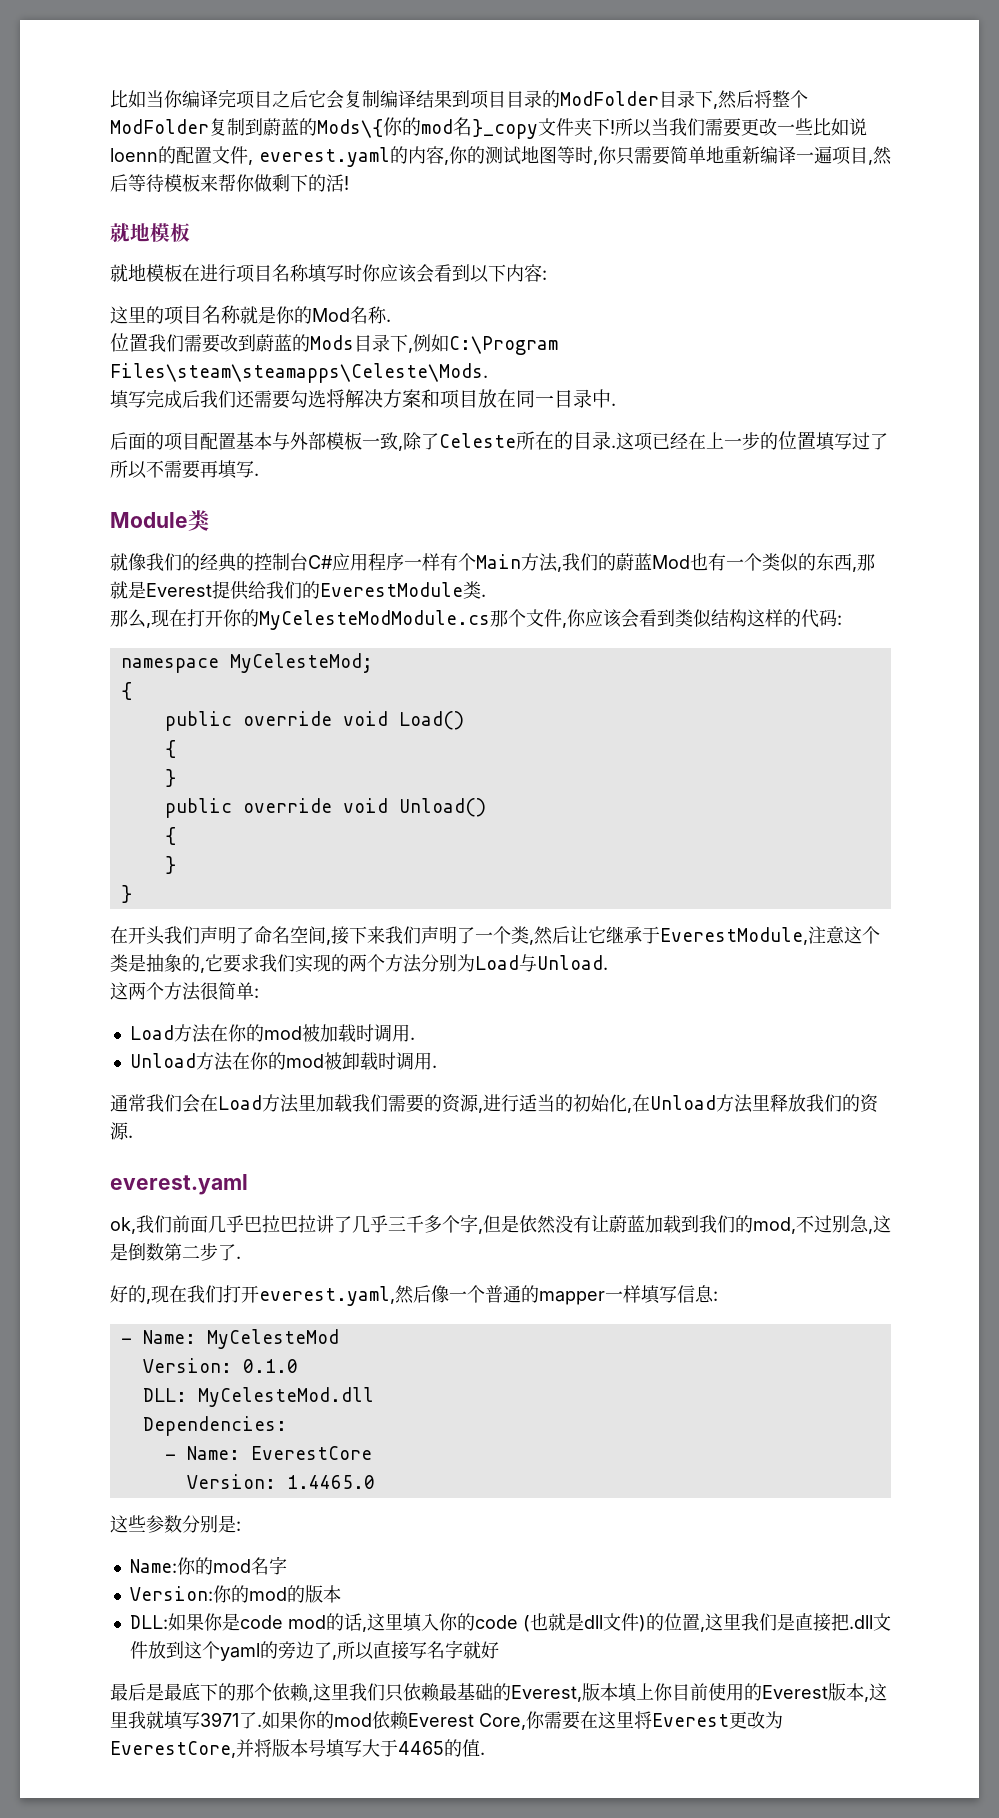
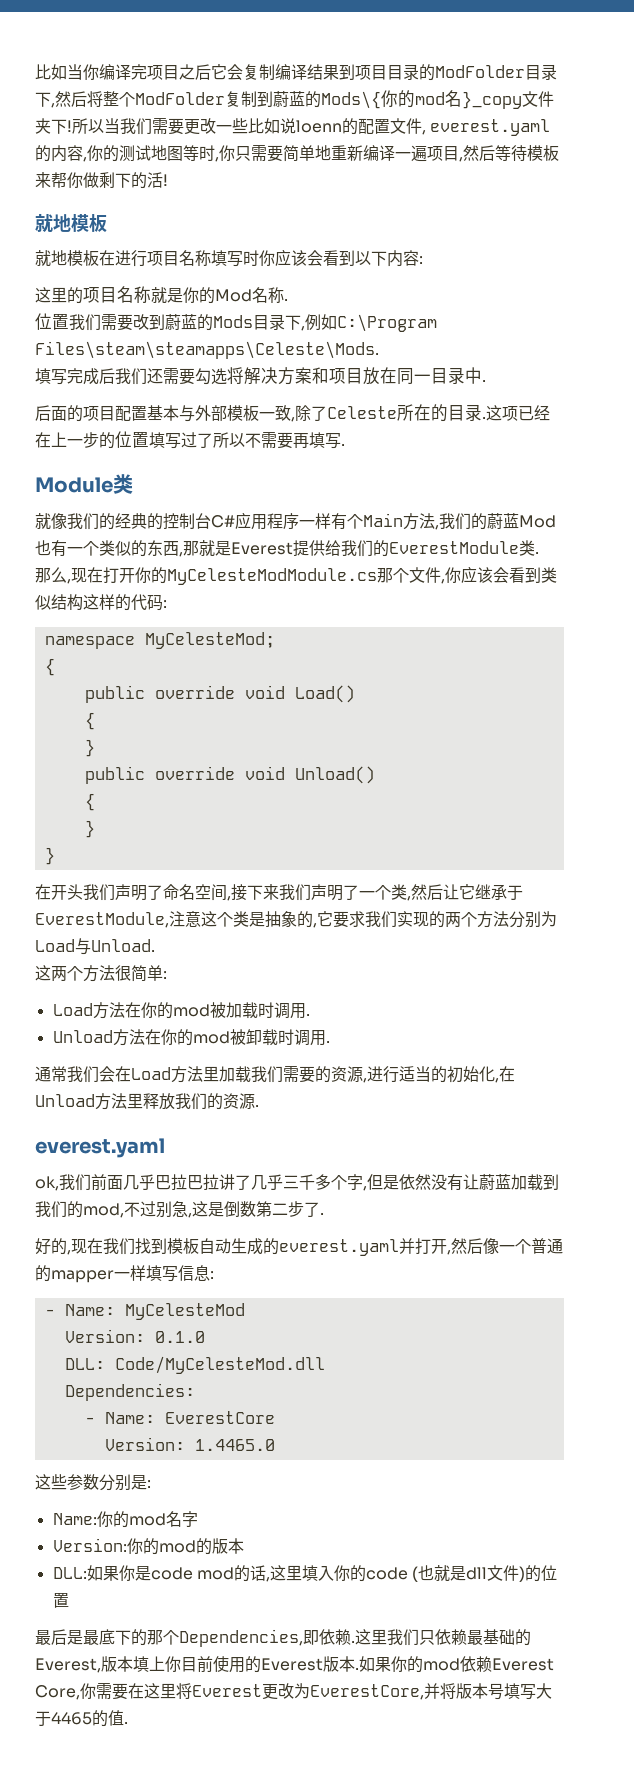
[223,1285,395,1306] 打开everest.yaml, -> [135,1238,451,1256] 找到模板自动生成的everest.yaml并打开,
[197,1387,374,1407] MyCelesteMod.dll -> [114,1356,325,1374] Code/MyCelesteMod.dll
[700,1613,891,1632] [129,1640,499,1661] ,这里我们是直接把.dll文件放到这个yaml的旁边了,所以直接写名字就好 -> (69, 1600) none
[272,1683,313,1702] 依赖, -> [179,1629,355,1647] Dependencies,即依赖.
[864,1683,887,1702] [110,1711,257,1730] ,这里我就填写3971了 -> (355, 1664) none

